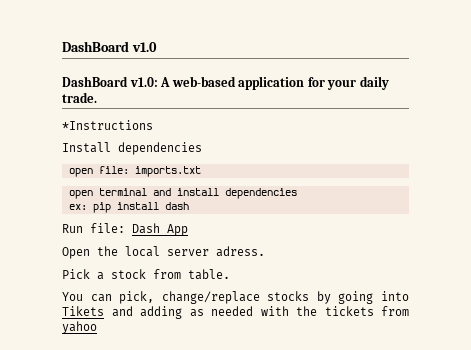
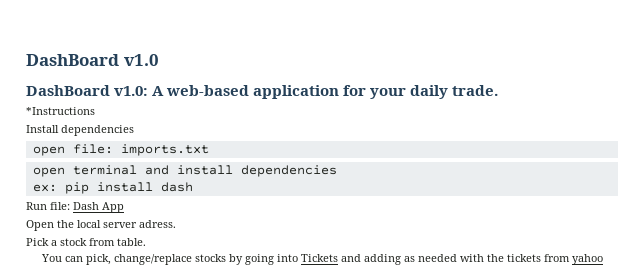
[62,306,104,316] Tikets -> [301,254,339,262] Tickets

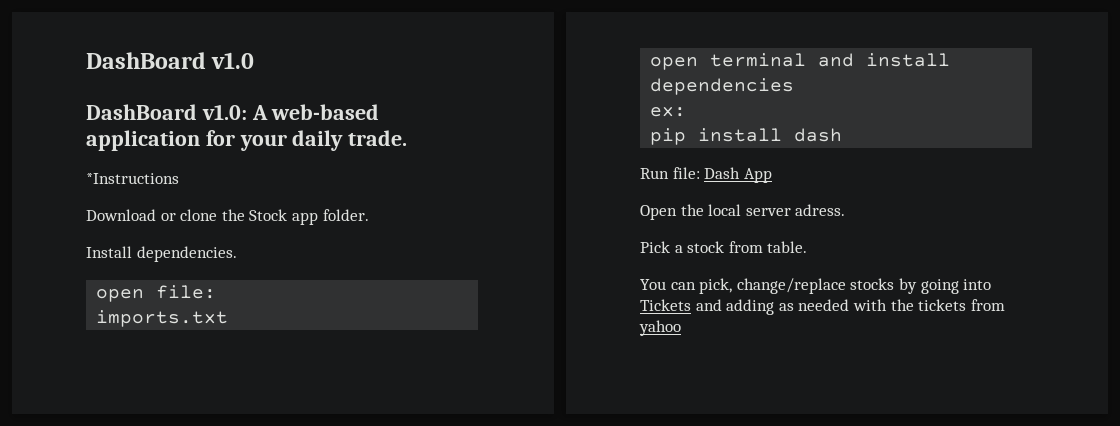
(95, 111) none -> [86,209,369,225] // Download or clone the Stock app folder.
[61,125,134,136] dependencies -> [136,246,237,262] dependencies.
(113, 149) none -> (217, 292) //
(57, 188) none -> (687, 111) //

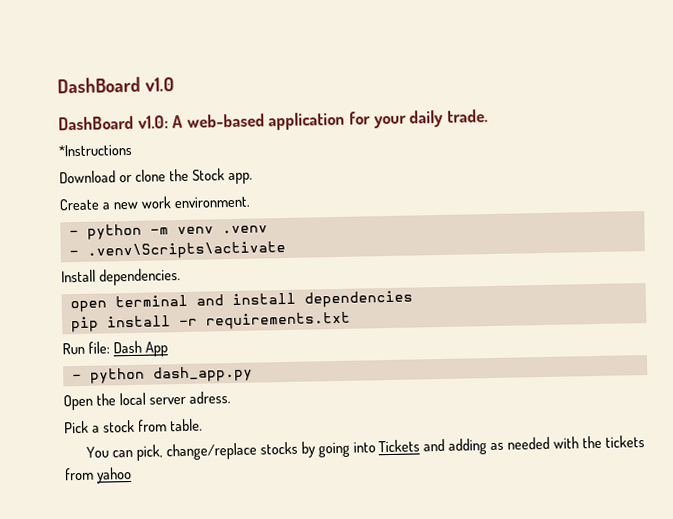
[291,209,369,225] app folder. -> [227,172,253,185] [59,195,250,211] [68,223,268,240] [68,240,286,260] app. // Create a new work environment. // - python -m venv .venv // - .venv\Scripts\activate
[96,285,217,302] [96,310,229,327] // open file: // imports.txt -> (181, 277) none
[650,106,687,117] // ex: -> (413, 299) none
[794,128,843,142] dash -> [178,311,351,330] -r requirements.txt
(772, 175) none -> [71,365,253,384] // - python dash_app.py

